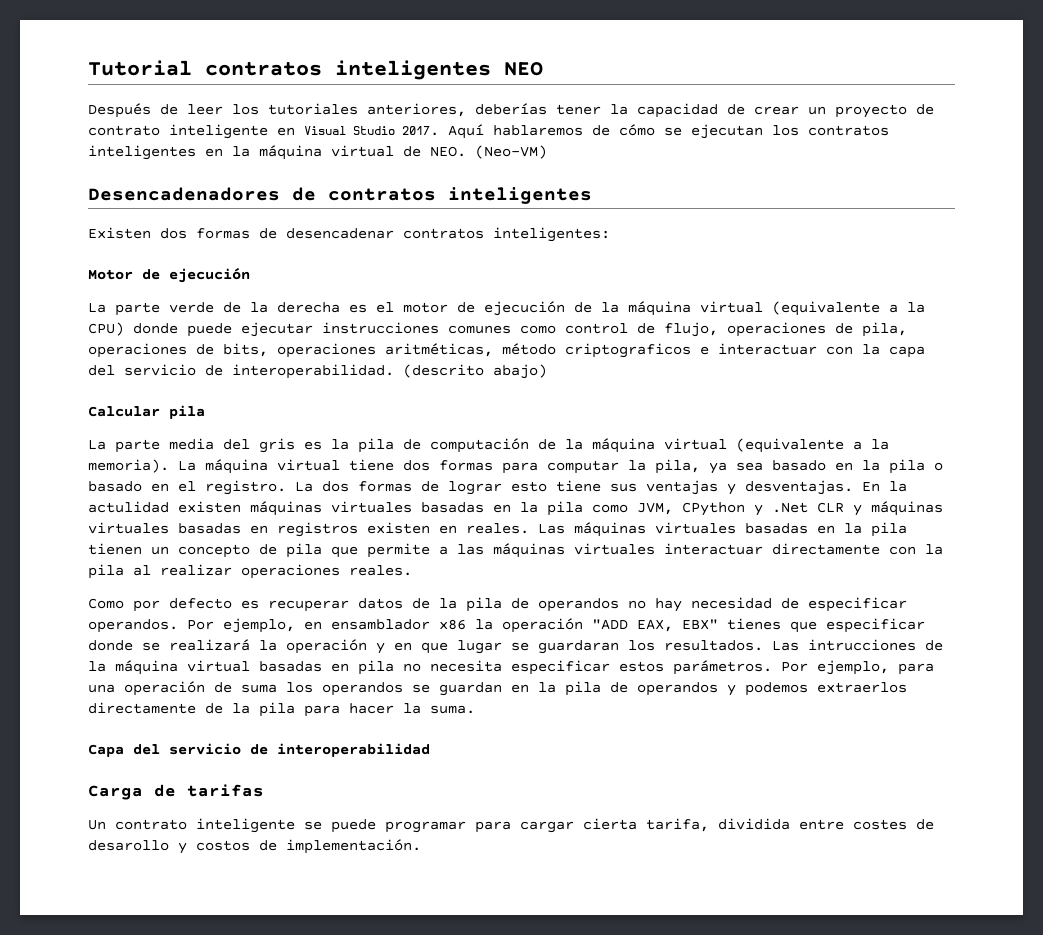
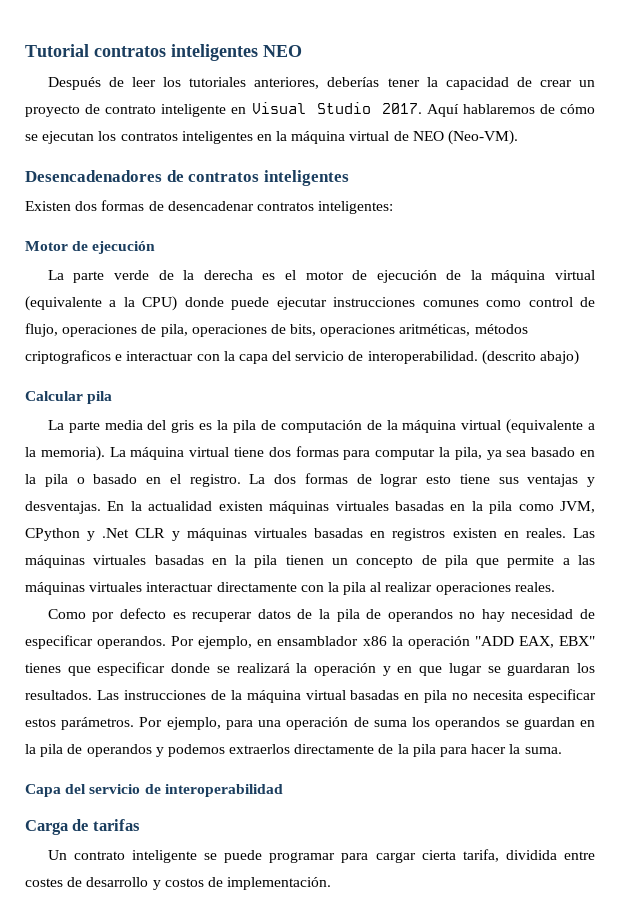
[430,145,547,159] NEO. (Neo-VM) -> [412,130,519,145] NEO (Neo-VM).
[502,343,556,355] método -> [474,324,528,334] métodos
[88,501,169,513] actulidad -> [148,501,213,511] actualidad
[808,639,916,651] intrucciones -> [123,690,206,700] instrucciones
[88,840,169,851] desarollo -> [86,877,149,887] desarrollo

